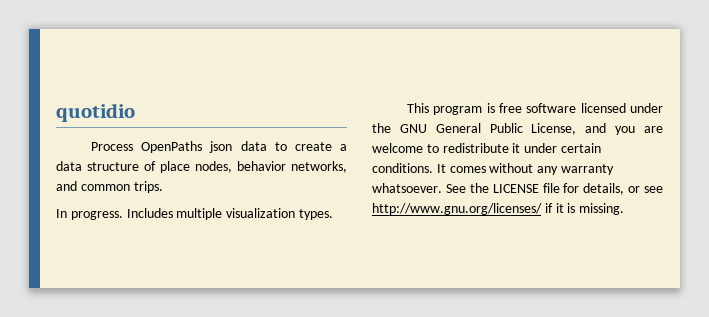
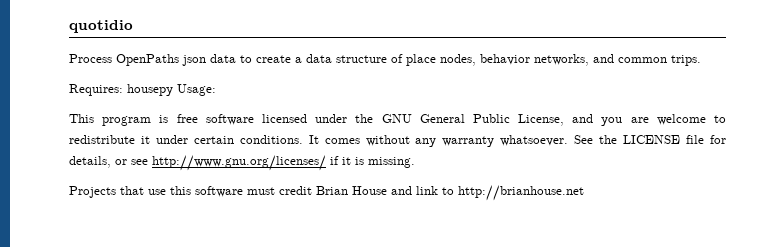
[56,208,333,220] In progress. Includes multiple visualization types. -> [69,84,216,96] Requires: housepy Usage:
(625, 209) none -> [69,185,584,201] // Projects that use this software must credit Brian House and link to http://brianhouse.net

